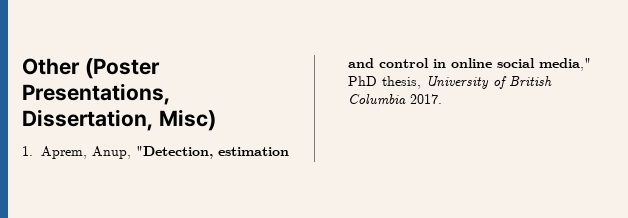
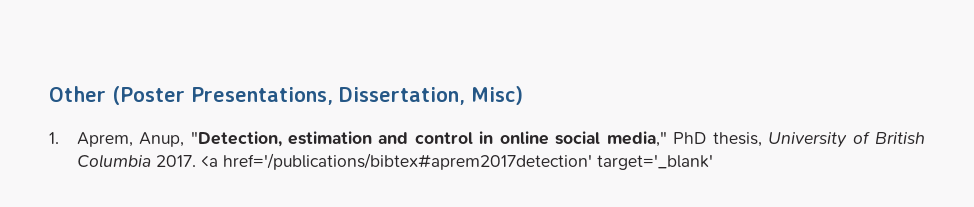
(442, 99) none -> [200,153,713,170] <a href='/publications/bibtex#aprem2017detection' target='_blank'

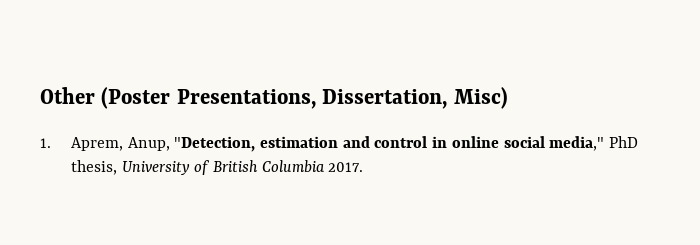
[200,153,713,170] <a href='/publications/bibtex#aprem2017detection' target='_blank' -> (364, 167) none

